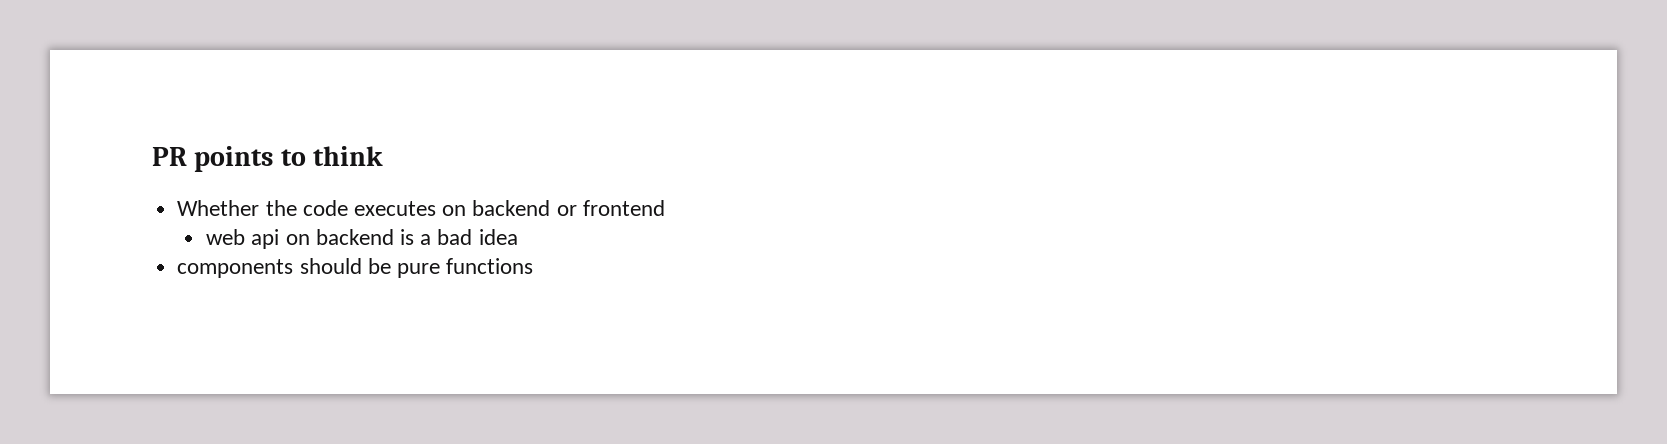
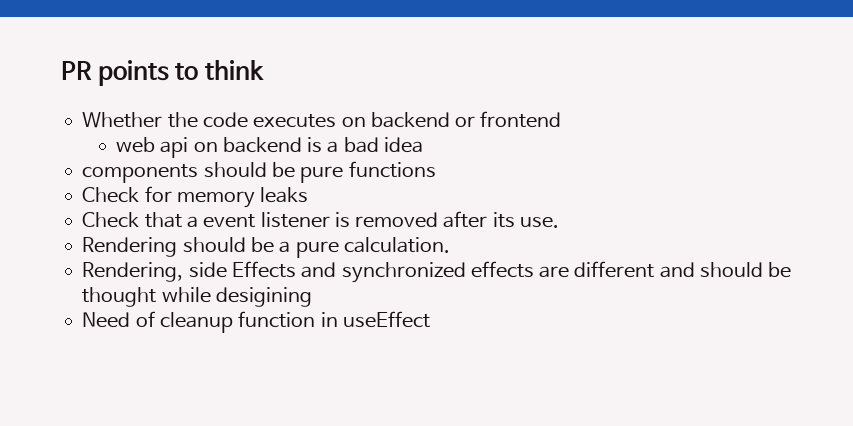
(534, 266) none -> [82,186,309,208] [82,211,559,228] [82,237,450,258] [82,261,792,283] [82,287,312,307] [82,311,430,333] // Check for memory leaks // Check that a event listener is removed after its use. // Rendering should be a pure calculation. // Rendering, side Effects and synchronized effects are different and should be thought while desigining // Need of cleanup function in useEffect

